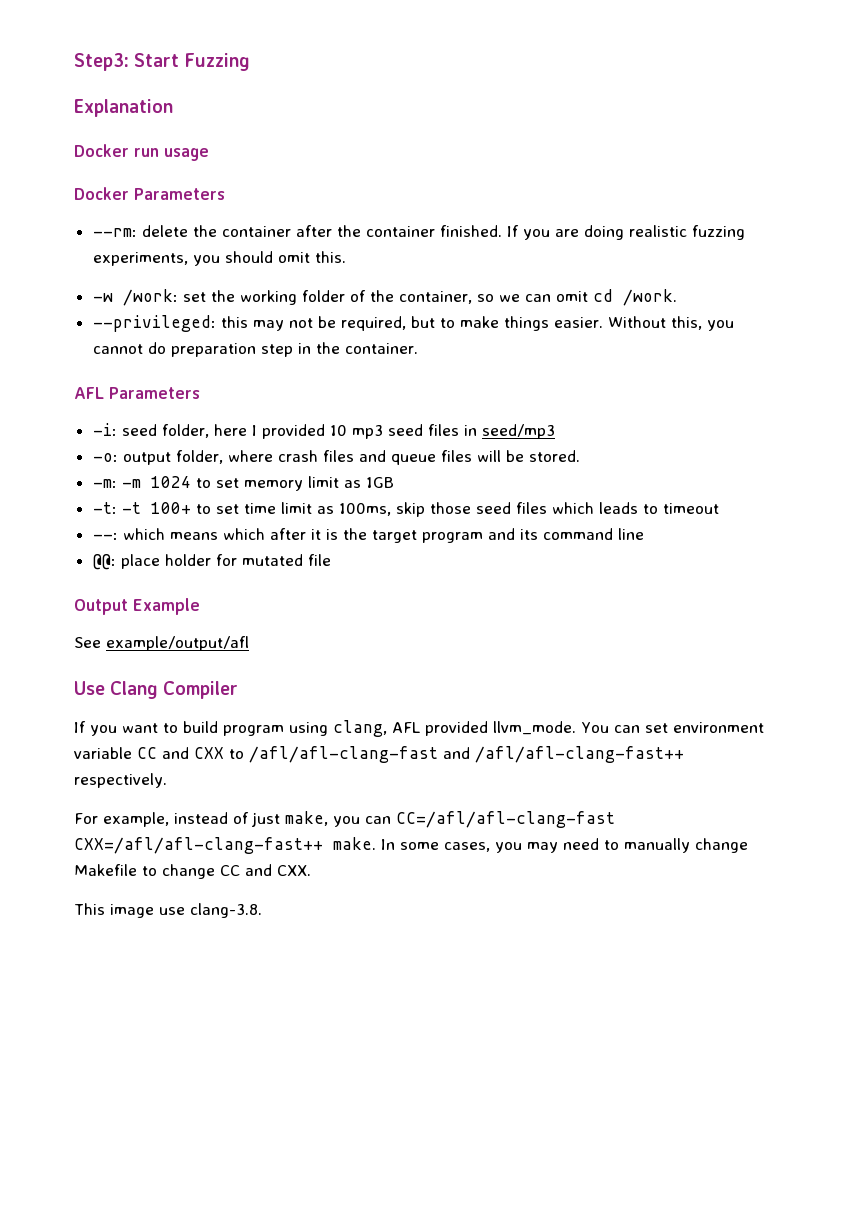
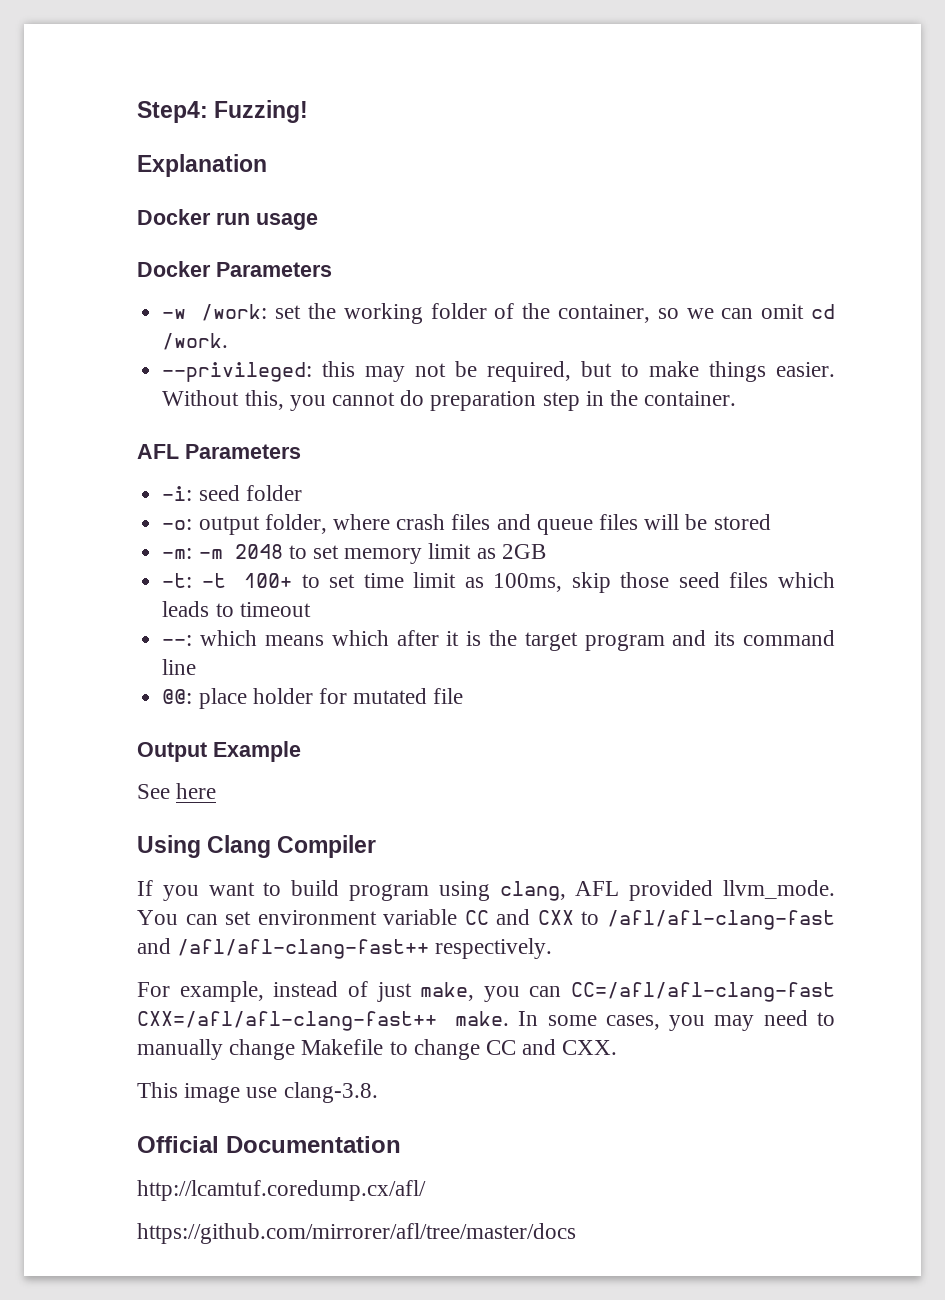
[74,53,251,71] Step3: Start Fuzzing -> [137,100,309,123] Step4: Fuzzing!
[92,225,745,240] [92,251,346,266] // --rm: delete the container after the container finished. If you are doing realistic fuzzing experiments, you should omit this. -> (332, 269) none
[161,424,555,439] folder, here I provided 10 mp3 seed files in seed/mp3 -> [245,485,302,501] folder
[528,450,580,462] stored. -> [713,514,771,530] stored
[150,476,191,488] 1024 -> [234,544,283,559] 2048
[365,477,394,488] 1GB -> [501,544,546,559] 2GB
[106,636,249,651] [74,681,105,695] example/output/afl // Use -> [176,783,217,799] [137,835,201,858] here // Using
(262, 910) none -> [137,1136,401,1153] [137,1180,426,1201] [137,1223,576,1244] // Official Documentation // http://lcamtuf.coredump.cx/afl/ // https://github.com/mirrorer/afl/tree/master/docs

